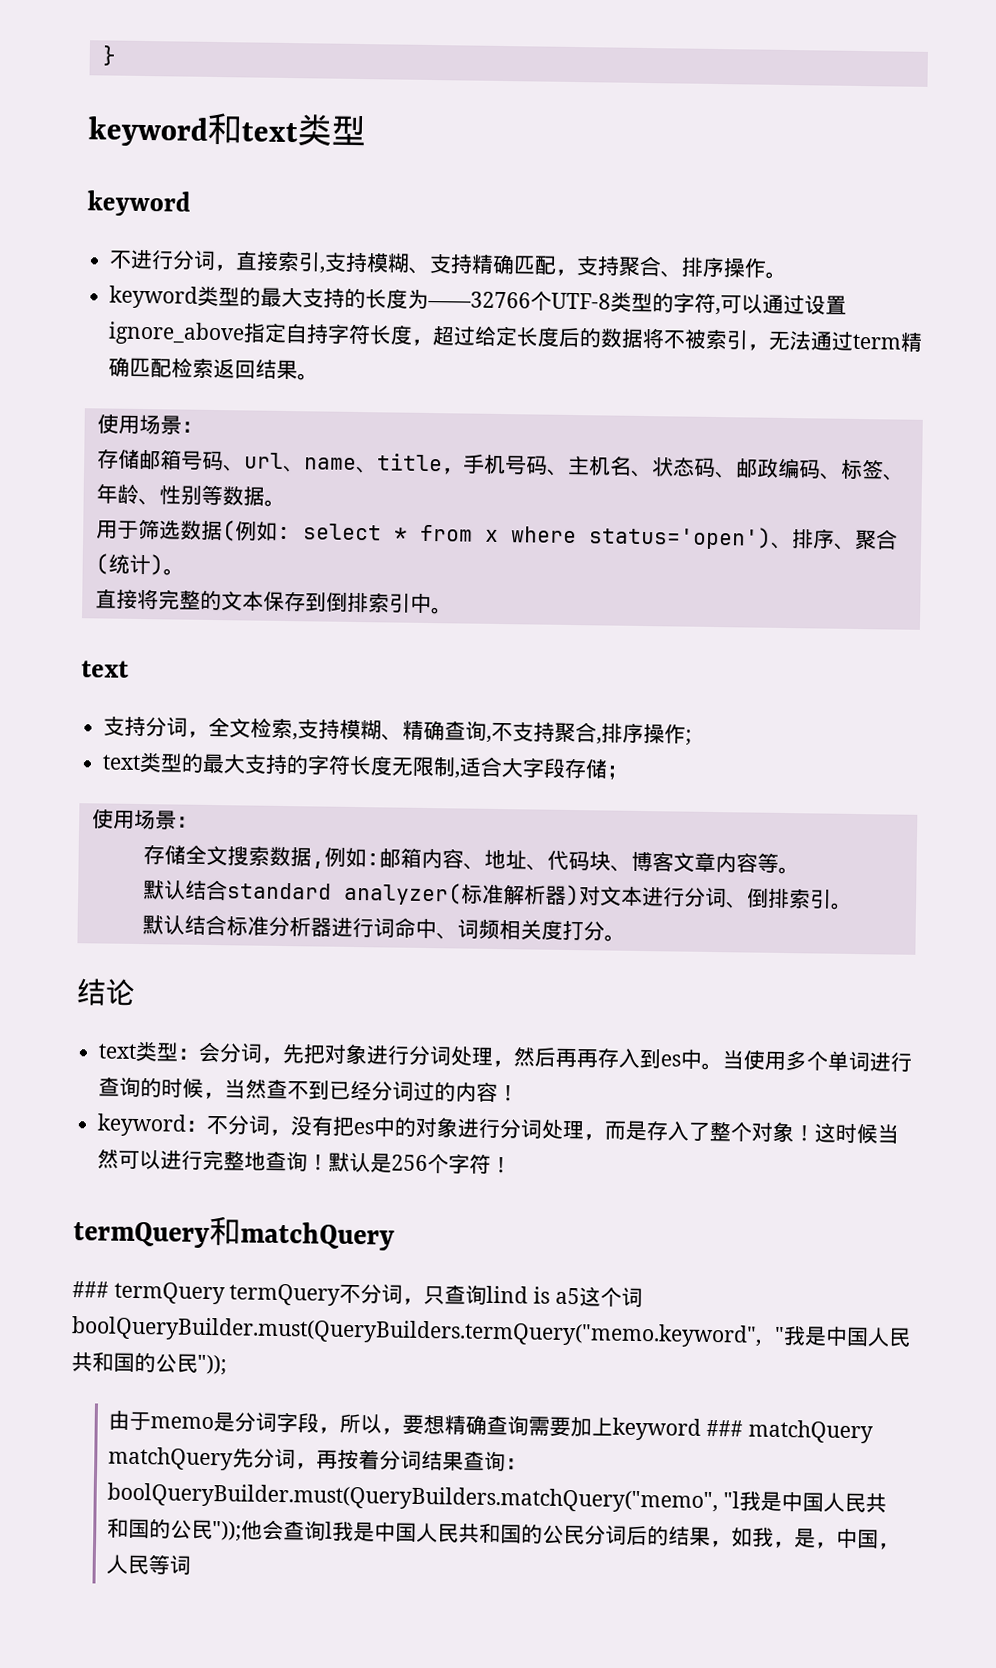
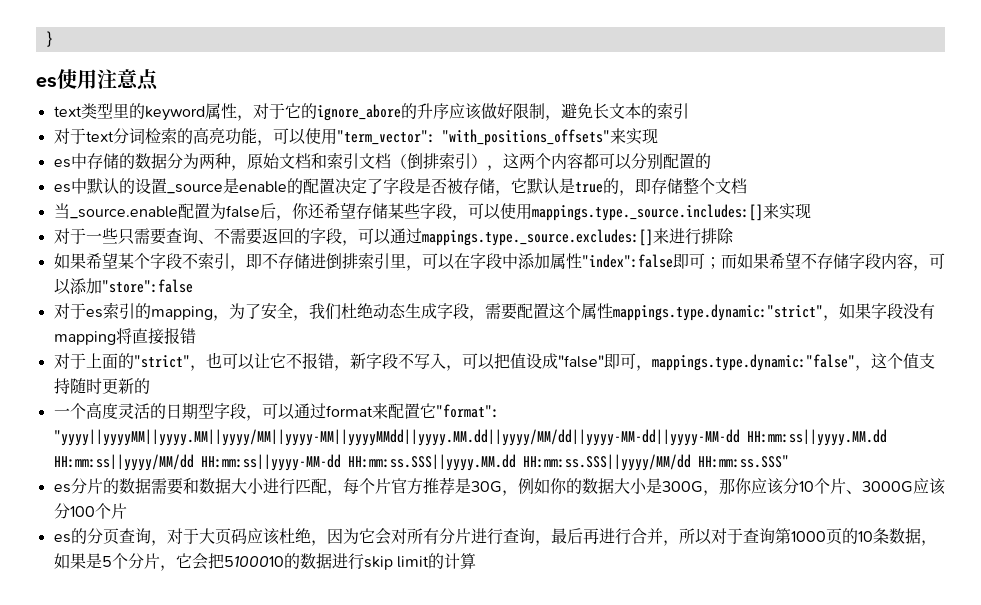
[88,112,367,147] [87,190,191,217] [109,249,788,279] [109,285,848,316] [108,321,924,352] [108,357,320,381] [96,413,203,435] [96,448,905,481] [95,483,286,508] [95,518,898,551] [94,553,185,576] [94,588,453,615] [81,660,129,678] [103,715,693,746] [102,751,629,780] [91,808,198,830] [142,844,800,875] [142,879,853,910] [141,914,626,942] [76,978,135,1006] [98,1040,913,1072] [98,1076,520,1103] [97,1113,900,1144] [97,1149,513,1174] [73,1216,395,1251] [72,1281,643,1308] [71,1316,911,1348] [71,1351,227,1376] [108,1410,873,1444] [108,1446,528,1472] [107,1482,888,1514] [107,1517,901,1550] [106,1554,192,1575] keyword和text类型 // keyword // 不进行分词，直接索引,支持模糊、支持精确匹配，支持聚合、排序操作。 // keyword类型的最大支持的长度为——32766个UTF-8类型的字符,可以通过设置ignore_above指定自持字符长度，超过给定长度后的数据将不被索引，无法通过term精确匹配检索返回结果。 // 使用场景： // 存储邮箱号码、url、name、title，手机号码、主机名、状态码、邮政编码、标签、年龄、性别等数据。 // 用于筛选数据(例如: select * from x where status='open')、排序、聚合(统计)。 // 直接将完整的文本保存到倒排索引中。 // text // 支持分词，全文检索,支持模糊、精确查询,不支持聚合,排序操作; // text类型的最大支持的字符长度无限制,适合大字段存储； // 使用场景： // 存储全文搜索数据,例如:邮箱内容、地址、代码块、博客文章内容等。 // 默认结合standard analyzer(标准解析器)对文本进行分词、倒排索引。 // 默认结合标准分析器进行词命中、词频相关度打分。 // 结论 // text类型：会分词，先把对象进行分词处理，然后再再存入到es中。当使用多个单词进行查询的时候，当然查不到已经分词过的内容！ // keyword：不分词，没有把es中的对象进行分词处理，而是存入了整个对象！这时候当然可以进行完整地查询！默认是256个字符！ // termQuery和matchQuery // ### termQuery termQuery不分词，只查询lind is a5这个词boolQueryBuilder.must(QueryBuilders.termQuery("memo.keyword", "我是中国人民共和国的公民")); // 由于memo是分词字段，所以，要想精确查询需要加上keyword ### matchQuery matchQuery先分词，再按着分词结果查询：boolQueryBuilder.must(QueryBuilders.matchQuery("memo", "l我是中国人民共和国的公民"));他会查询l我是中国人民共和国的公民分词后的结果，如我，是，中国，人民等词 -> [36,69,159,91] [53,102,689,121] [53,127,658,146] [53,152,711,171] [53,177,747,196] [53,202,811,221] [53,228,734,246] [53,252,945,271] [53,278,193,295] [53,302,935,321] [53,327,196,345] [53,352,935,371] [53,378,150,394] [53,402,499,421] [53,429,887,446] [53,454,789,471] [53,477,946,496] [53,503,127,519] [53,528,937,546] [53,553,476,571] es使用注意点 // text类型里的keyword属性，对于它的ignore_abore的升序应该做好限制，避免长文本的索引 // 对于text分词检索的高亮功能，可以使用"term_vector": "with_positions_offsets"来实现 // es中存储的数据分为两种，原始文档和索引文档（倒排索引），这两个内容都可以分别配置的 // es中默认的设置_source是enable的配置决定了字段是否被存储，它默认是true的，即存储整个文档 // 当_source.enable配置为false后，你还希望存储某些字段，可以使用mappings.type._source.includes:[]来实现 // 对于一些只需要查询、不需要返回的字段，可以通过mappings.type._source.excludes:[]来进行排除 // 如果希望某个字段不索引，即不存储进倒排索引里，可以在字段中添加属性"index":false即可；而如果希望不存储字段内容，可以添加"store":false // 对于es索引的mapping，为了安全，我们杜绝动态生成字段，需要配置这个属性mappings.type.dynamic:"strict"，如果字段没有mapping将直接报错 // 对于上面的"strict"，也可以让它不报错，新字段不写入，可以把值设成"false"即可，mappings.type.dynamic:"false"，这个值支持随时更新的 // 一个高度灵活的日期型字段，可以通过format来配置它"format": "yyyy||yyyyMM||yyyy.MM||yyyy/MM||yyyy-MM||yyyyMMdd||yyyy.MM.dd||yyyy/MM/dd||yyyy-MM-dd||yyyy-MM-dd HH:mm:ss||yyyy.MM.dd HH:mm:ss||yyyy/MM/dd HH:mm:ss||yyyy-MM-dd HH:mm:ss.SSS||yyyy.MM.dd HH:mm:ss.SSS||yyyy/MM/dd HH:mm:ss.SSS" // es分片的数据需要和数据大小进行匹配，每个片官方推荐是30G，例如你的数据大小是300G，那你应该分10个片、3000G应该分100个片 // es的分页查询，对于大页码应该杜绝，因为它会对所有分片进行查询，最后再进行合并，所以对于查询第1000页的10条数据，如果是5个分片，它会把5100010的数据进行skip limit的计算

